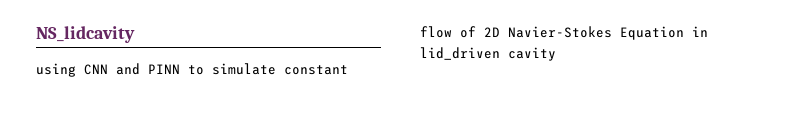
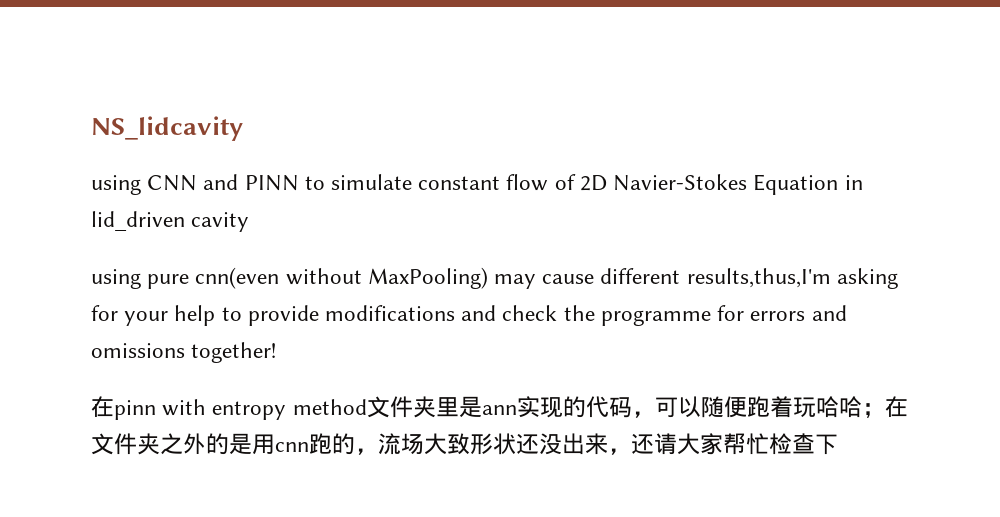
(556, 54) none -> [91,267,898,289] [91,305,847,326] [91,342,277,363] [91,396,908,420] [91,433,838,455] // using pure cnn(even without MaxPooling) may cause different results,thus,I'm asking for your help to provide modifications and check the programme for errors and omissions together! // 在pinn with entropy method文件夹里是ann实现的代码，可以随便跑着玩哈哈；在文件夹之外的是用cnn跑的，流场大致形状还没出来，还请大家帮忙检查下

